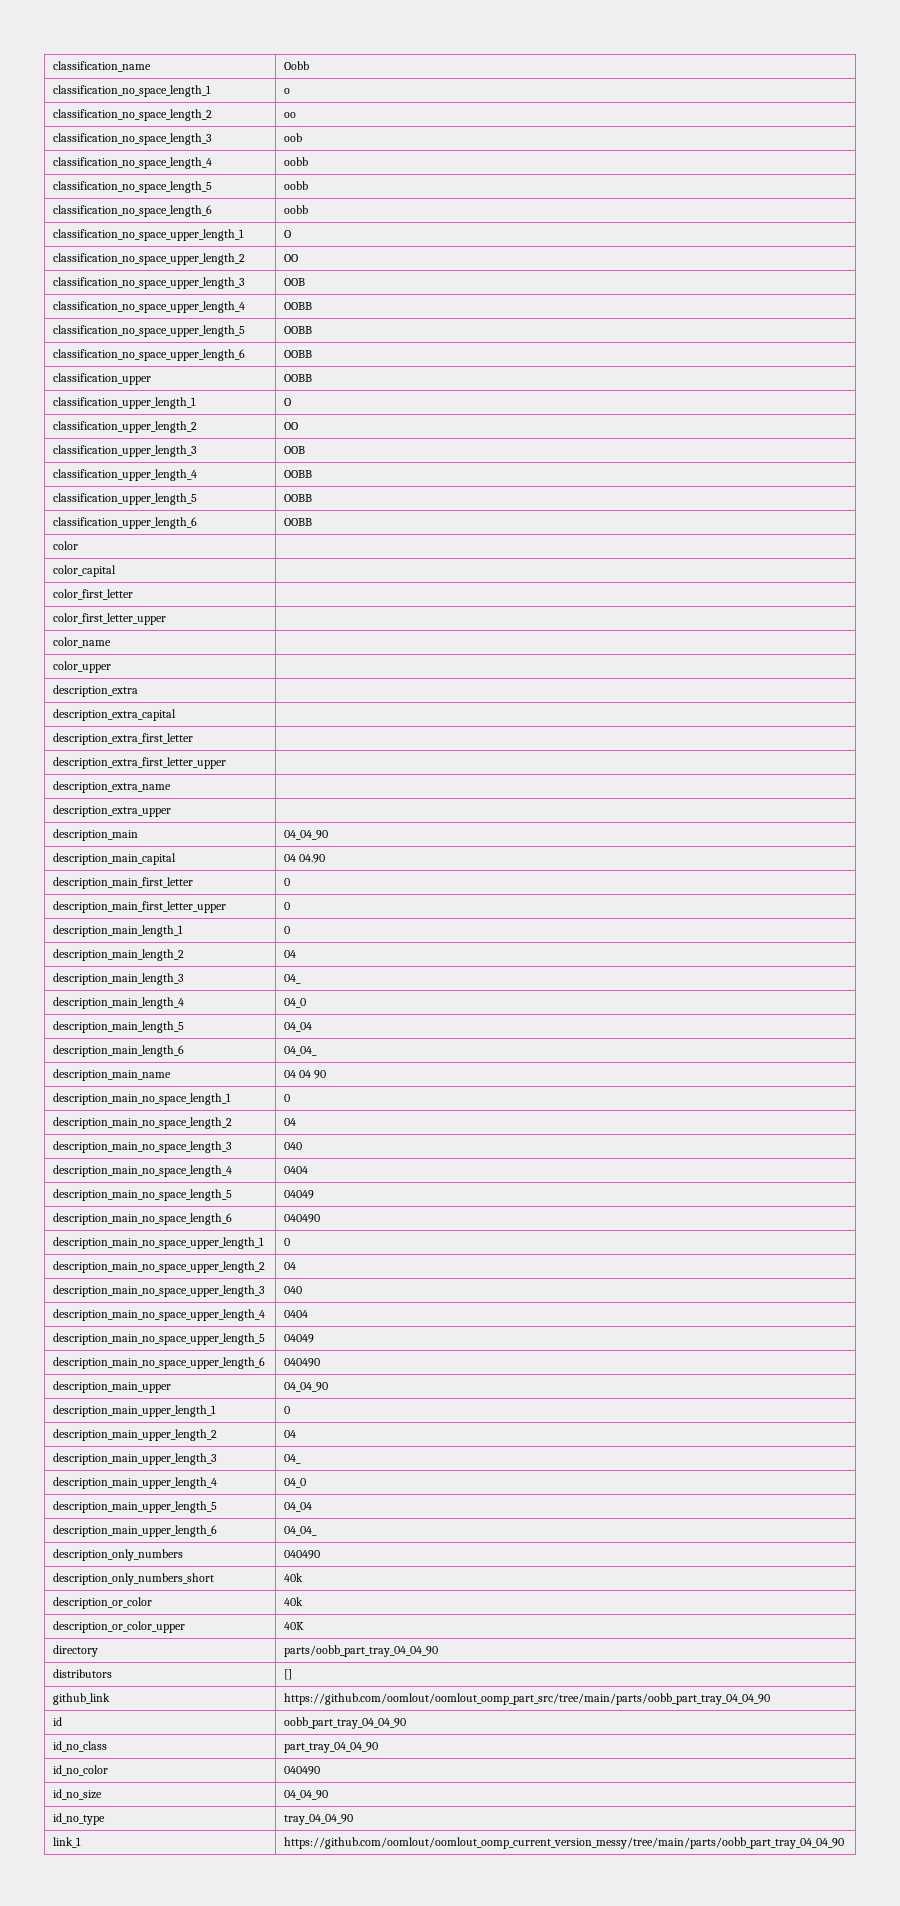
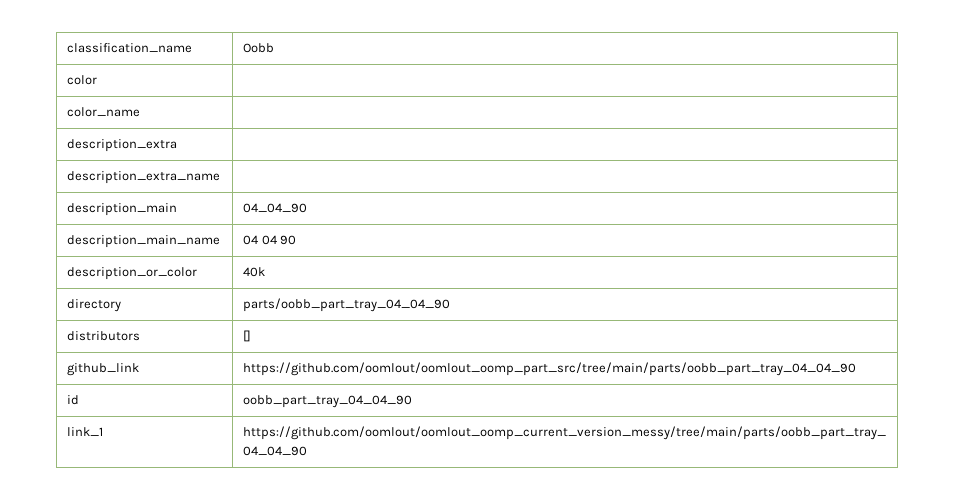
[53,85,212,97] [284,88,291,94] [53,109,213,121] [284,112,297,118] [53,133,213,145] [284,133,303,142] [53,157,213,169] [284,157,309,166] [53,181,213,193] [284,181,309,190] [53,205,213,217] [284,205,309,214] [53,229,245,241] [284,230,292,238] [53,253,246,265] [284,254,299,262] [53,277,246,289] [284,278,306,286] [53,301,246,313] [284,302,313,310] [53,325,246,337] [284,326,313,334] [53,349,246,361] [284,350,313,358] [53,373,152,385] [284,374,313,382] [53,397,197,409] [284,398,292,406] [53,421,198,433] [284,422,299,430] [53,445,198,457] [284,446,306,454] [53,469,198,481] [284,470,313,478] [53,493,198,505] [284,494,313,502] [53,517,198,529] [284,518,313,526] [53,541,79,550] [53,565,117,577] [53,589,134,600] [53,613,167,625] classification_no_space_length_1 | o // classification_no_space_length_2 | oo // classification_no_space_length_3 | oob // classification_no_space_length_4 | oobb // classification_no_space_length_5 | oobb // classification_no_space_length_6 | oobb // classification_no_space_upper_length_1 | O // classification_no_space_upper_length_2 | OO // classification_no_space_upper_length_3 | OOB // classification_no_space_upper_length_4 | OOBB // classification_no_space_upper_length_5 | OOBB // classification_no_space_upper_length_6 | OOBB // classification_upper | OOBB // classification_upper_length_1 | O // classification_upper_length_2 | OO // classification_upper_length_3 | OOB // classification_upper_length_4 | OOBB // classification_upper_length_5 | OOBB // classification_upper_length_6 | OOBB // color | // color_capital | // color_first_letter | // color_first_letter_upper -> [67,75,98,85] color
[53,661,112,673] // color_upper | -> (141, 112) none
[53,709,177,721] [53,733,194,745] [53,757,227,769] // description_extra_capital | // description_extra_first_letter | // description_extra_first_letter_upper | -> (178, 145) none
[53,805,172,817] // description_extra_upper | -> (221, 177) none
[53,853,177,865] [284,854,326,863] [53,877,194,889] [284,878,291,886] [53,901,227,913] [284,902,291,910] [53,925,184,937] [284,926,291,934] [53,949,185,961] [284,950,297,958] [53,973,185,985] [284,974,302,984] [53,997,185,1009] [284,998,307,1008] [53,1021,185,1033] [284,1022,313,1032] [53,1045,185,1057] [284,1046,318,1056] [53,1069,172,1081] [284,1070,327,1079] [53,1093,232,1105] [284,1094,291,1102] [53,1117,233,1129] [284,1118,297,1126] [53,1141,233,1153] [284,1142,303,1150] [53,1165,233,1177] [284,1166,309,1174] [53,1189,233,1201] [284,1190,315,1199] [53,1213,233,1225] [284,1214,321,1223] [53,1237,265,1249] [284,1238,291,1246] [53,1261,266,1273] [284,1262,297,1270] [53,1285,266,1297] [284,1286,303,1294] [53,1309,266,1321] [284,1310,309,1318] [53,1333,266,1345] [284,1334,315,1343] [53,1357,266,1369] [284,1358,321,1367] [53,1381,172,1393] [284,1382,329,1392] [53,1405,217,1417] [284,1406,291,1414] [53,1429,218,1441] [284,1430,297,1438] [53,1453,218,1465] [284,1454,302,1464] [53,1477,218,1489] [284,1478,307,1488] [53,1501,218,1513] [284,1502,313,1512] [53,1525,218,1537] [284,1526,318,1536] [53,1549,184,1561] [284,1550,321,1559] [53,1573,215,1585] [284,1573,304,1582] description_main_capital | 04 04.90 // description_main_first_letter | 0 // description_main_first_letter_upper | 0 // description_main_length_1 | 0 // description_main_length_2 | 04 // description_main_length_3 | 04_ // description_main_length_4 | 04_0 // description_main_length_5 | 04_04 // description_main_length_6 | 04_04_ // description_main_name | 04 04 90 // description_main_no_space_length_1 | 0 // description_main_no_space_length_2 | 04 // description_main_no_space_length_3 | 040 // description_main_no_space_length_4 | 0404 // description_main_no_space_length_5 | 04049 // description_main_no_space_length_6 | 040490 // description_main_no_space_upper_length_1 | 0 // description_main_no_space_upper_length_2 | 04 // description_main_no_space_upper_length_3 | 040 // description_main_no_space_upper_length_4 | 0404 // description_main_no_space_upper_length_5 | 04049 // description_main_no_space_upper_length_6 | 040490 // description_main_upper | 04_04_90 // description_main_upper_length_1 | 0 // description_main_upper_length_2 | 04 // description_main_upper_length_3 | 04_ // description_main_upper_length_4 | 04_0 // description_main_upper_length_5 | 04_04 // description_main_upper_length_6 | 04_04_ // description_only_numbers | 040490 // description_only_numbers_short | 40k -> [67,235,221,248] [243,235,297,245] description_main_name | 04 04 90
[53,1621,186,1633] [284,1622,305,1630] // description_or_color_upper | 40K -> (266, 272) none
[53,1741,108,1752] [284,1742,379,1753] [53,1765,109,1776] [284,1766,321,1775] [53,1789,103,1800] [284,1790,329,1800] [53,1813,106,1825] [284,1814,354,1825] // id_no_class | part_tray_04_04_90 // id_no_color | 040490 // id_no_size | 04_04_90 // id_no_type | tray_04_04_90 -> (413, 401) none

